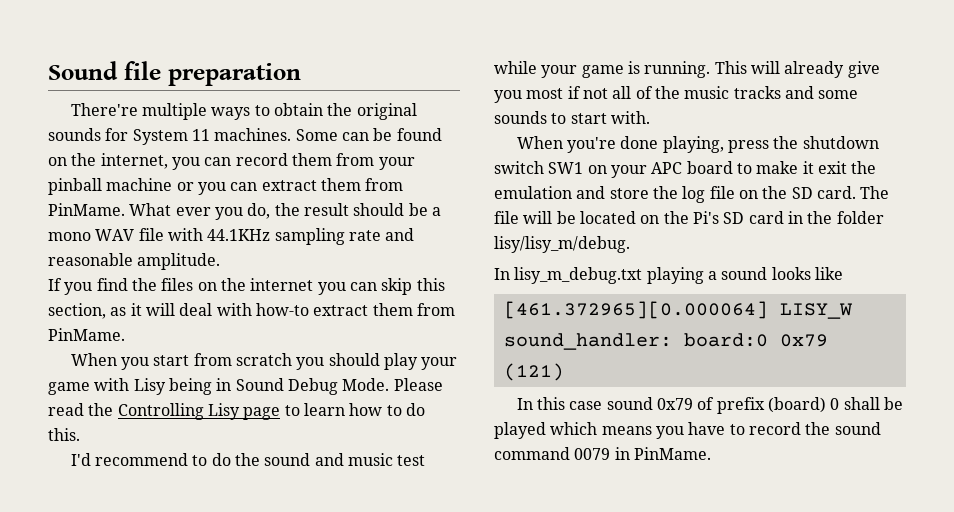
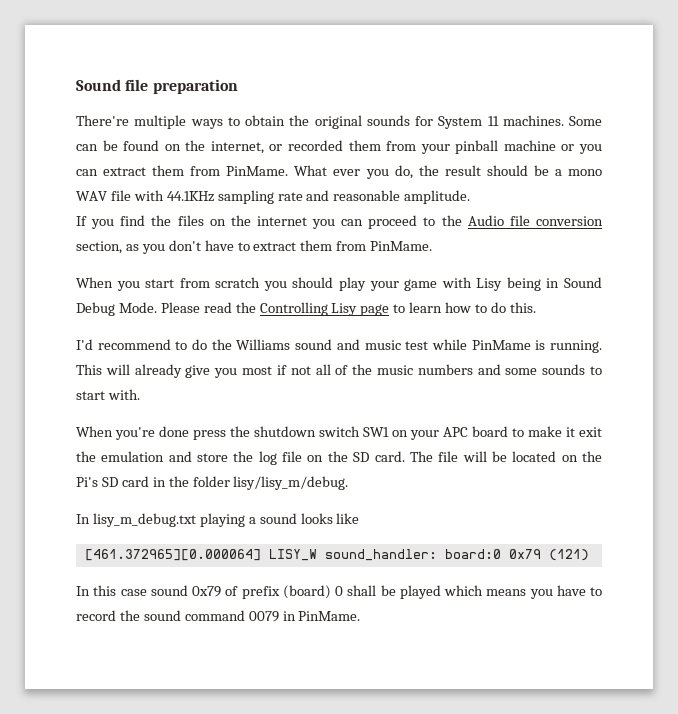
[171,153,288,170] you can record -> [269,140,343,151] or recorded
[381,278,445,295] [48,303,309,319] skip this section, as it will deal with how-to -> [368,215,603,229] [76,240,250,254] proceed to the Audio file conversion section, as you don't have to
(261, 459) none -> [236,339,291,350] Williams
[541,65,624,78] your game -> [471,340,531,350] PinMame
[733,86,781,99] tracks -> [417,364,473,375] numbers
[662,136,724,153] playing, -> (189, 431) none

